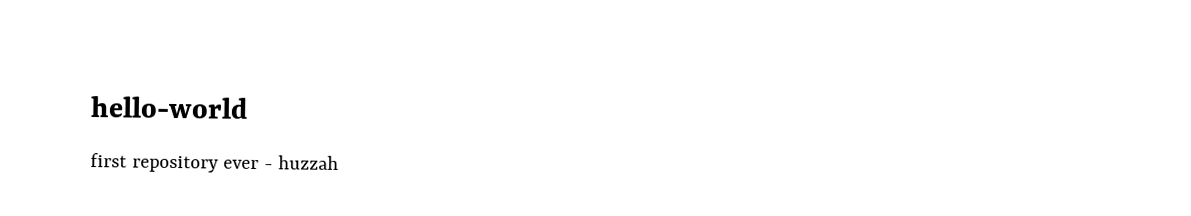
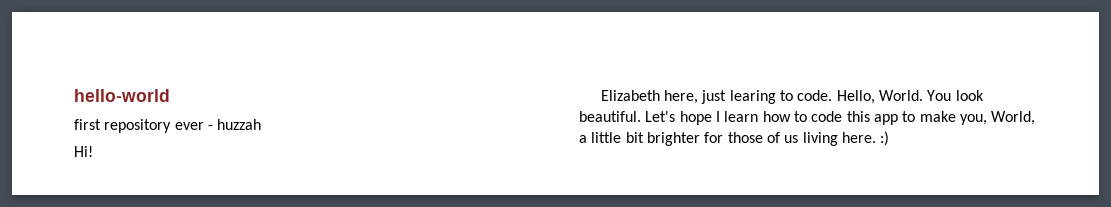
(339, 162) none -> [74,146,93,157] [600,90,984,104] [579,111,1036,125] [579,131,890,146] // Hi! // Elizabeth here, just learing to code. Hello, World. You look beautiful. Let's hope I learn how to code this app to make you, World, a little bit brighter for those of us living here. :)

